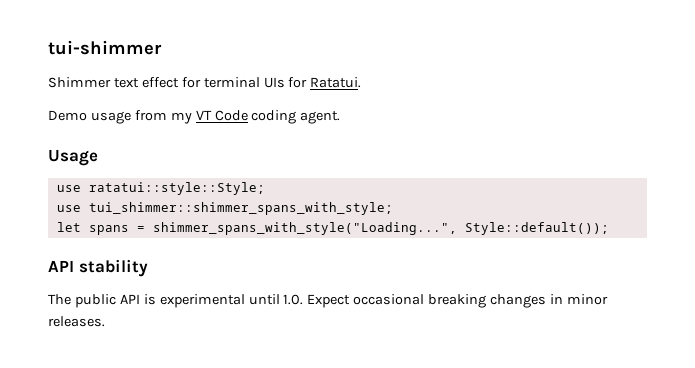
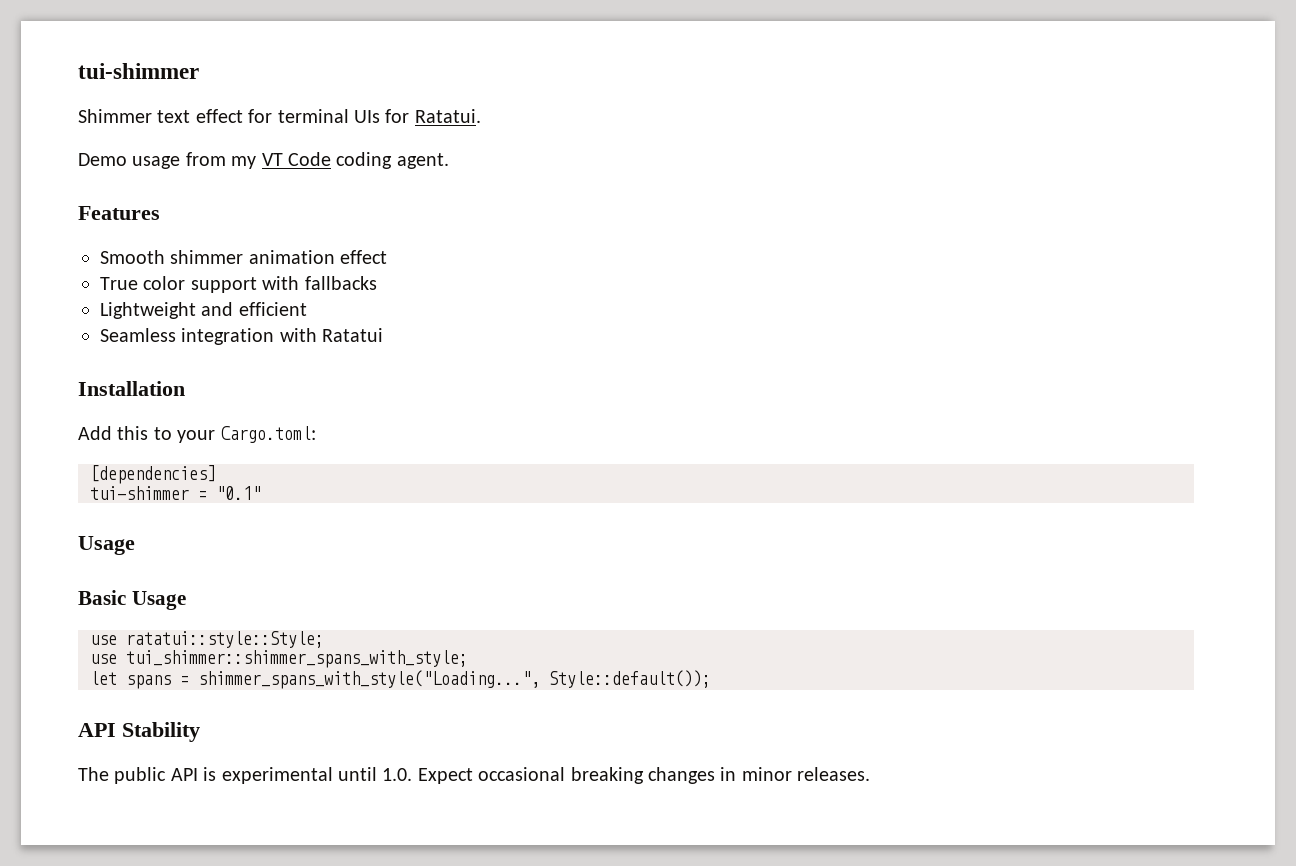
(341, 117) none -> [78,206,160,220] [100,250,388,264] [100,276,377,293] [100,302,307,319] [100,328,384,345] [78,381,185,396] [78,426,316,443] [90,465,216,484] [90,486,261,500] [78,536,135,555] [78,590,126,605] Features // Smooth shimmer animation effect // True color support with fallbacks // Lightweight and efficient // Seamless integration with Ratatui // Installation // Add this to your Cargo.toml: // [dependencies] // tui-shimmer = "0.1" // Usage // Basic
[78,259,148,277] stability -> [122,722,200,742] Stability

